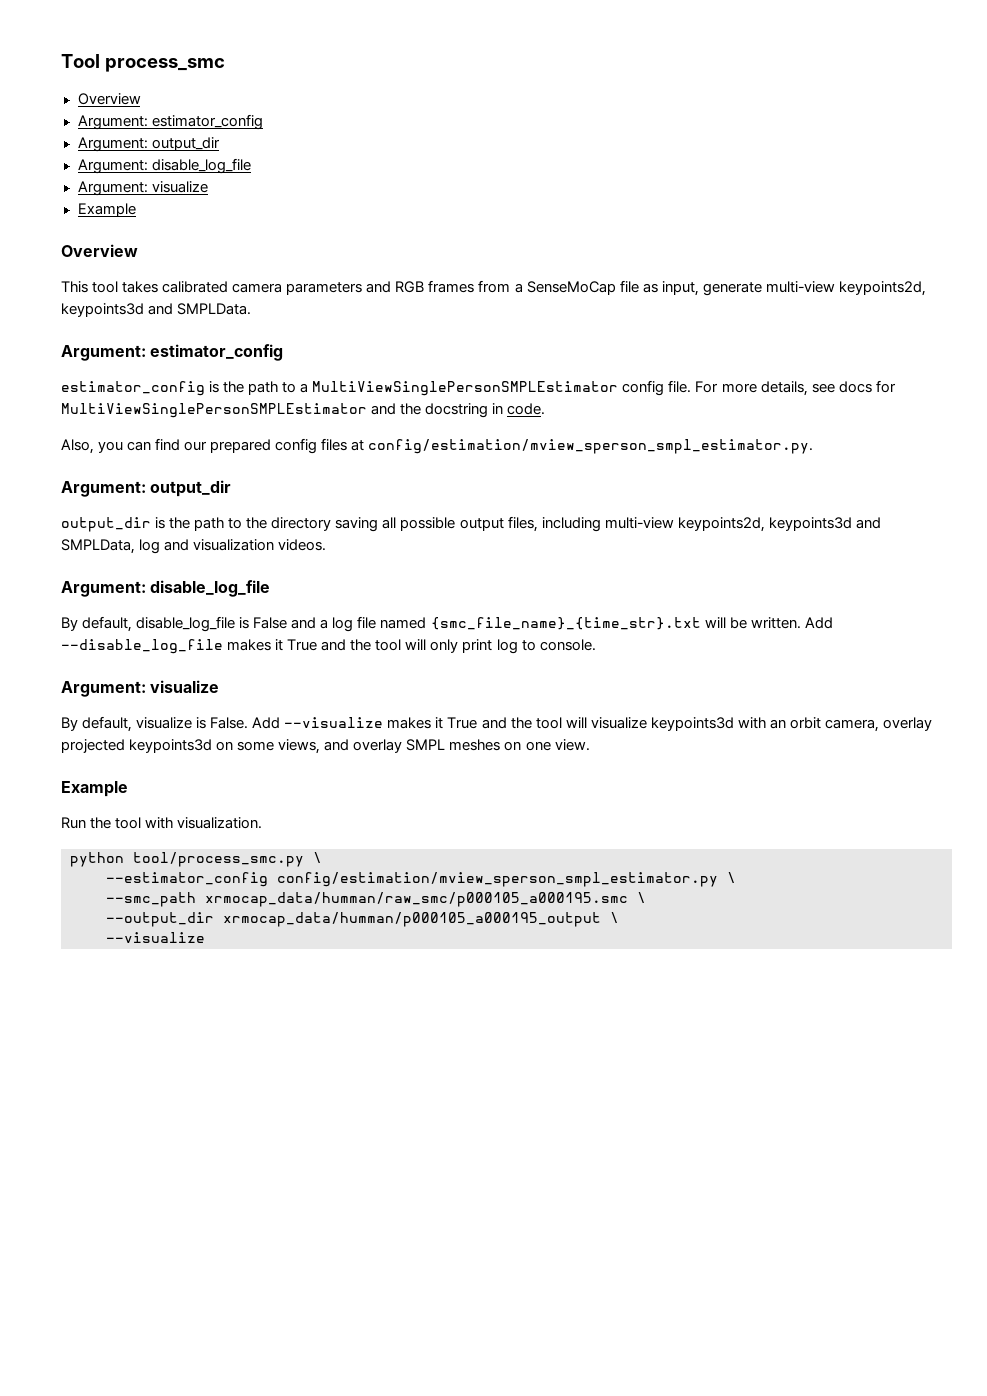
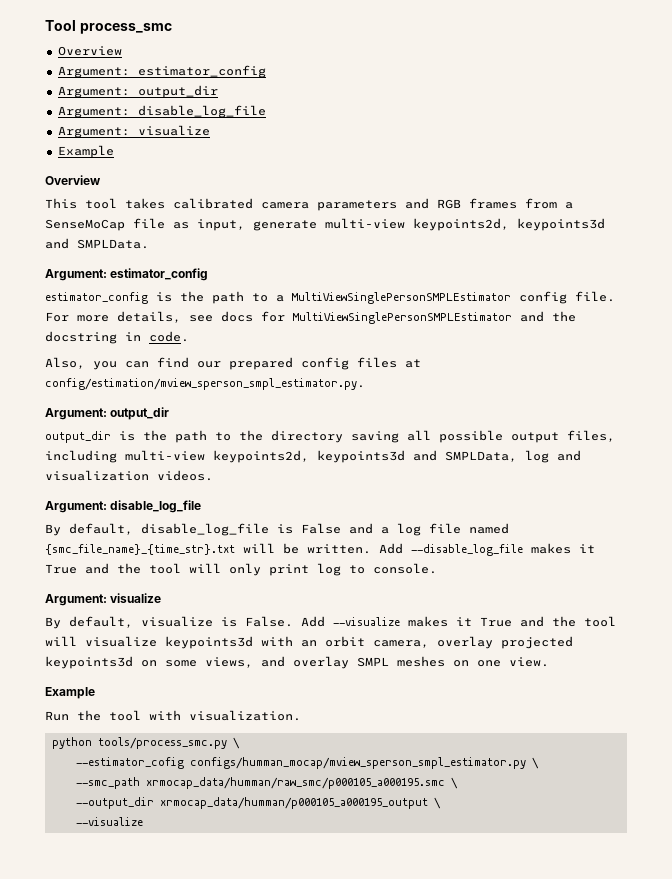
[133,852,322,867] [106,872,718,887] tool/process_smc.py \ // --estimator_config config/estimation/mview_sperson_smpl_estimator.py -> [97,737,240,749] [75,757,526,769] tools/process_smc.py \ // --estimator_cofig configs/humman_mocap/mview_sperson_smpl_estimator.py

